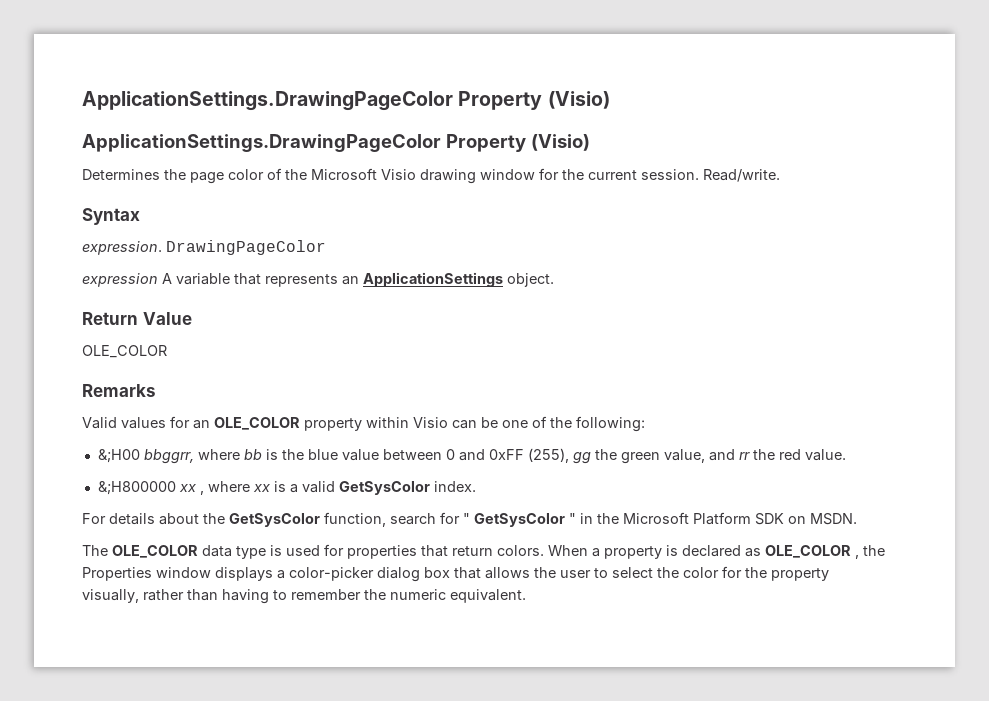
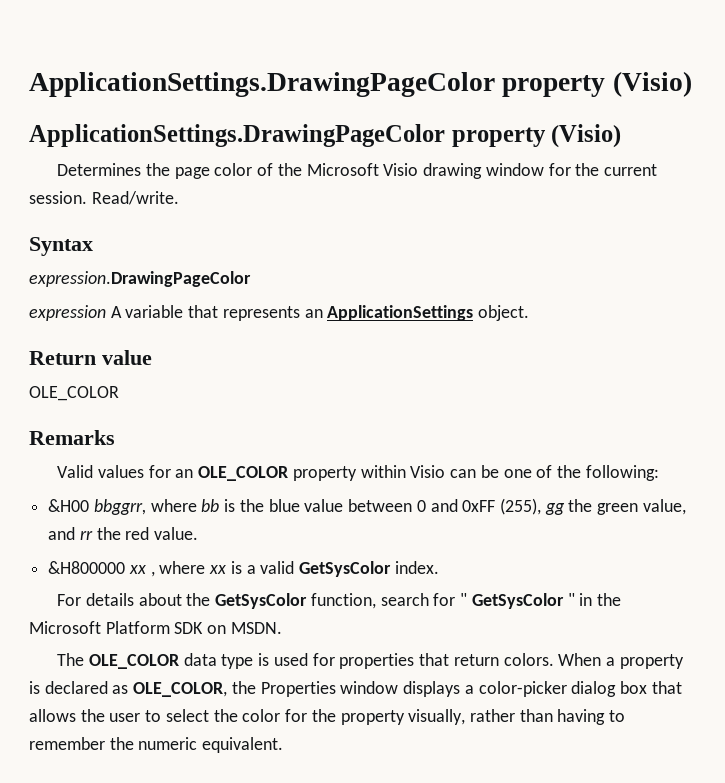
[82,91,543,111] ApplicationSettings.DrawingPageColor Property -> [29,72,606,97] ApplicationSettings.DrawingPageColor property
[445,134,526,152] Property -> [451,127,546,147] property
[82,240,326,255] expression. DrawingPageColor -> [29,271,251,287] expression.DrawingPageColor
[142,312,192,325] Value -> [102,350,152,365] value
[97,449,140,463] &;H00 -> [48,499,90,512] &H00
[97,481,176,495] &;H800000 -> [48,561,126,574] &H800000
[765,545,859,559] OLE_COLOR , -> [133,682,228,697] OLE_COLOR,

